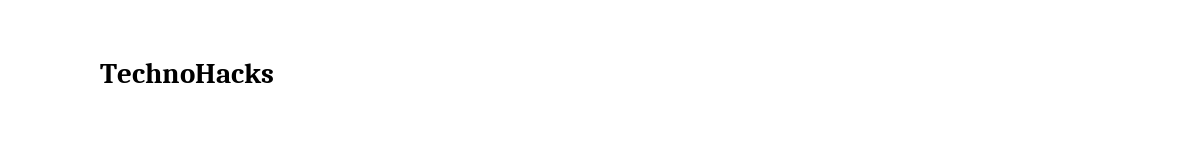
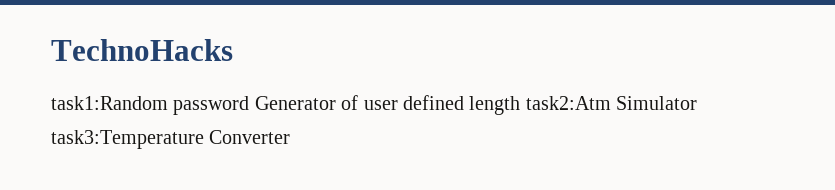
(274, 72) none -> [51,95,698,115] [51,130,291,149] // task1:Random password Generator of user defined length task2:Atm Simulator task3:Temperature Converter

